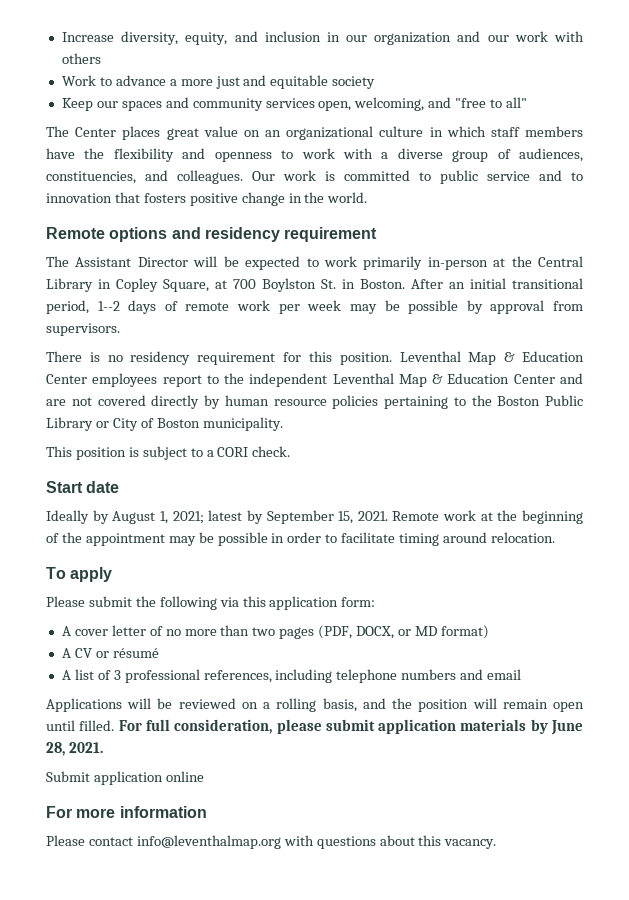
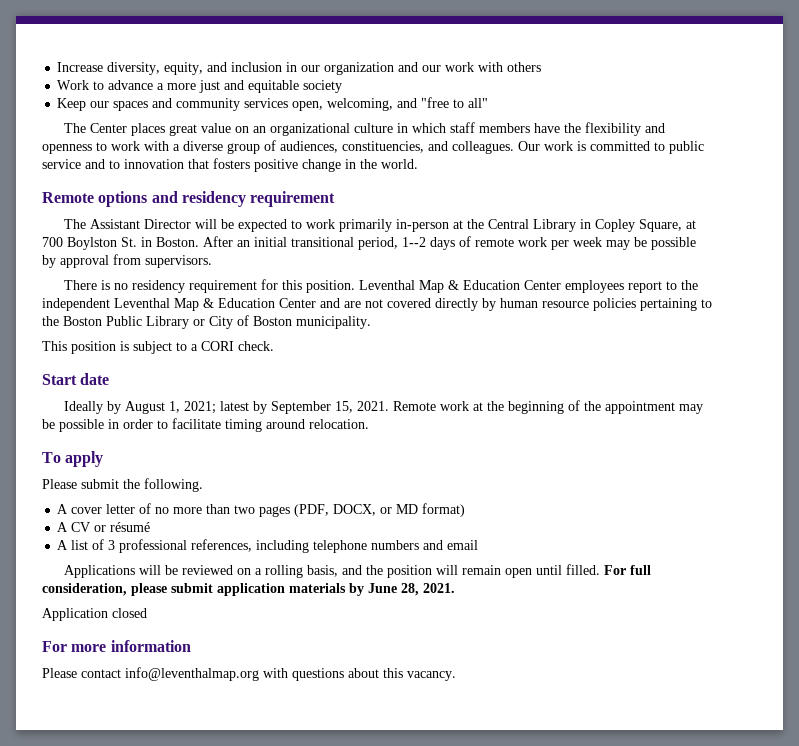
[159,596,376,610] following via this application form: -> [144,478,203,492] following.
[46,771,204,785] Submit application online -> [42,608,147,621] Application closed

